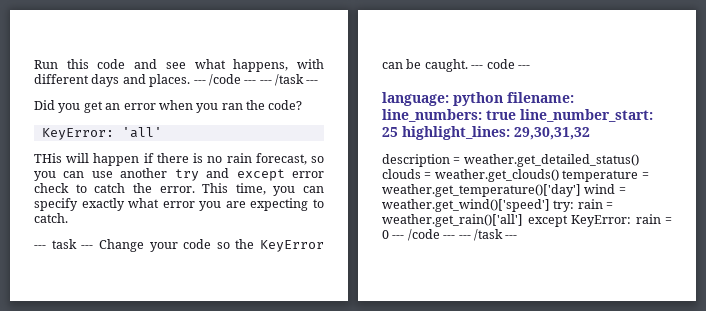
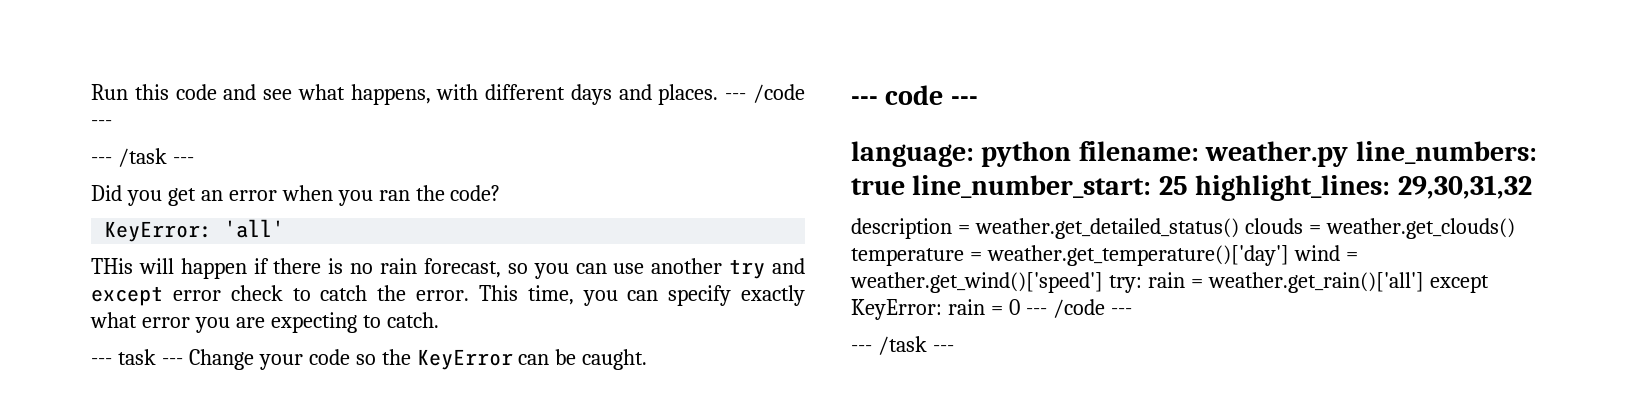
(257, 82) none -> (112, 123) //
(468, 65) none -> (648, 359) //
(574, 97) none -> [1205,141,1349,167] weather.py
(456, 237) none -> (1132, 311) //

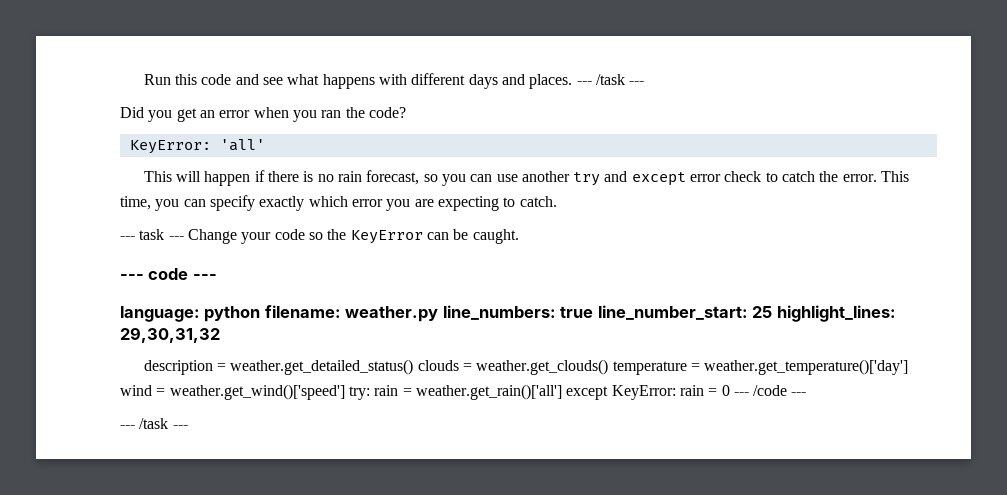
[350,84,431,105] happens, -> [322,74,375,89] happens
[752,84,805,103] [91,120,112,127] [91,157,112,164] /code --- // --- -> (592, 83) none
[91,258,133,274] THis -> [143,171,172,182] This
[90,312,137,328] what -> [308,196,348,207] which

